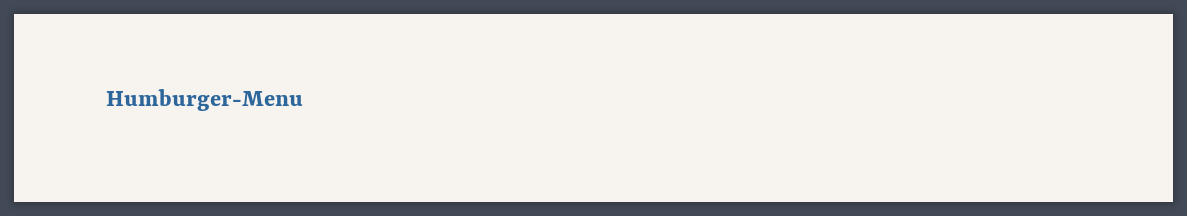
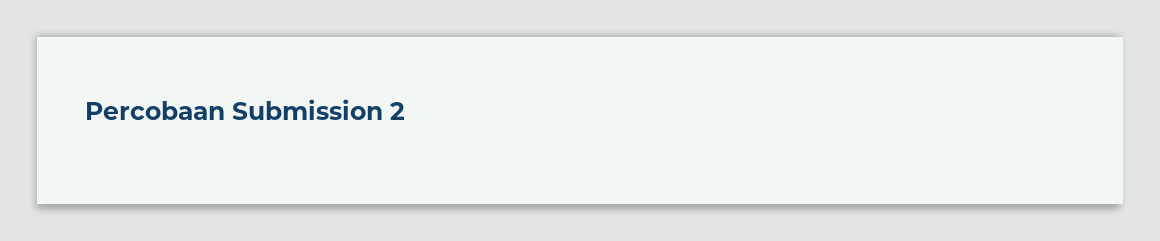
[106,89,303,111] Humburger-Menu -> [85,99,405,120] Percobaan Submission 2

